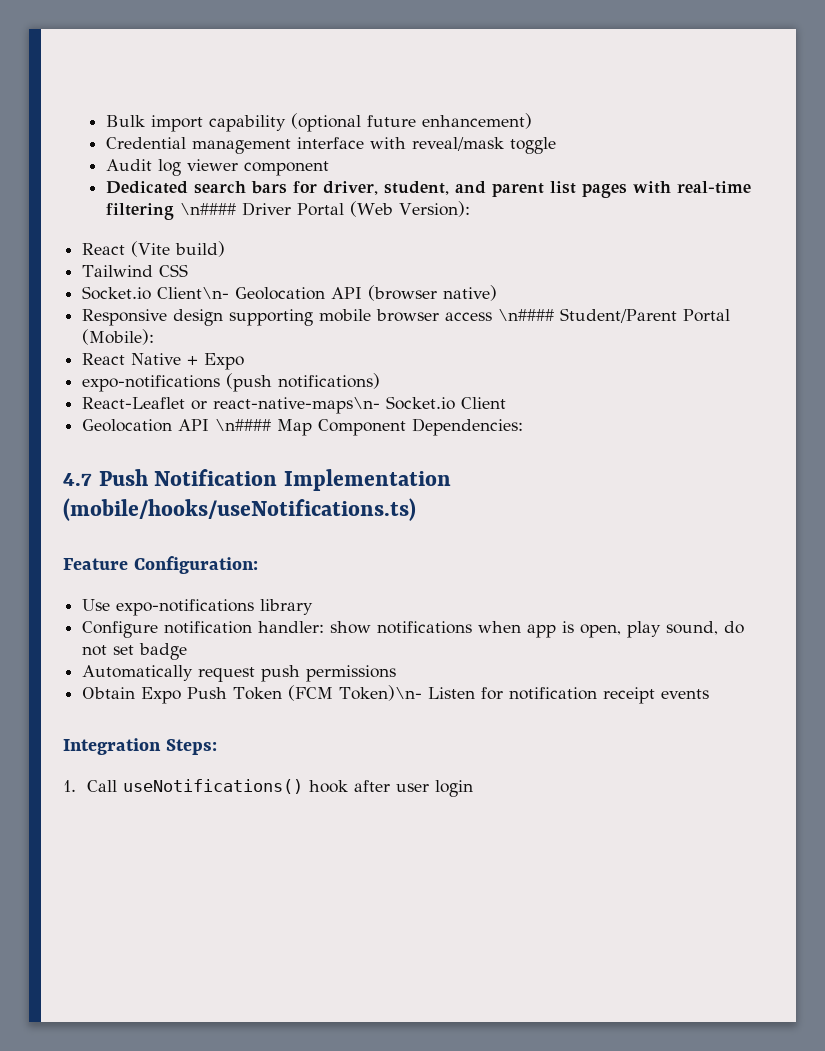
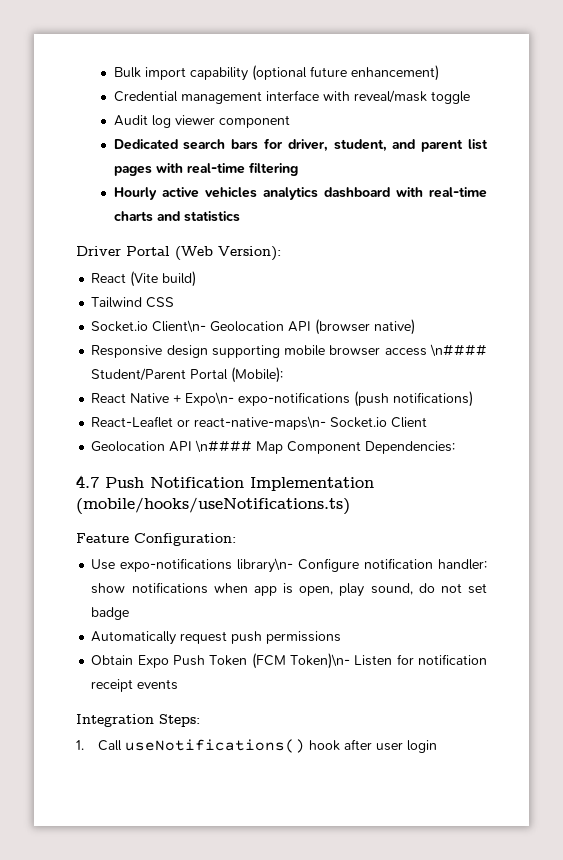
[180,203,237,215] \n#### -> [113,187,487,200] [113,211,240,222] // Hourly active vehicles analytics dashboard with real-time charts and statistics //
[204,353,245,370] Expo // -> [185,392,235,406] Expo\n-
[260,599,314,615] library // -> [237,558,294,573] library\n-

